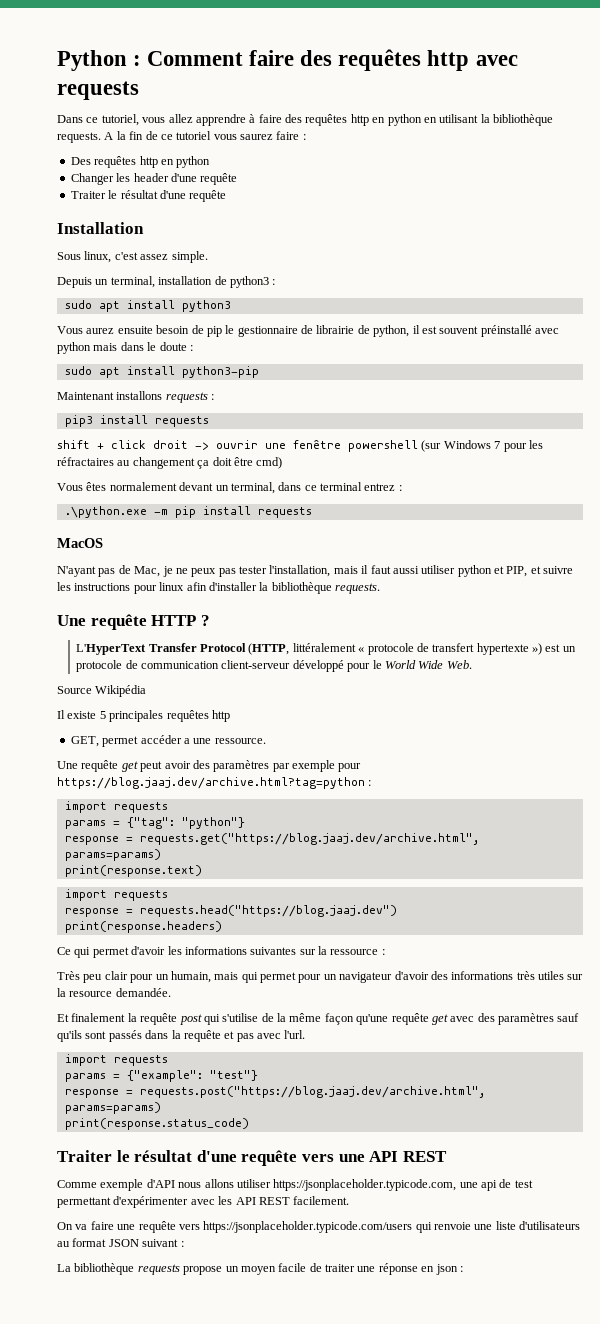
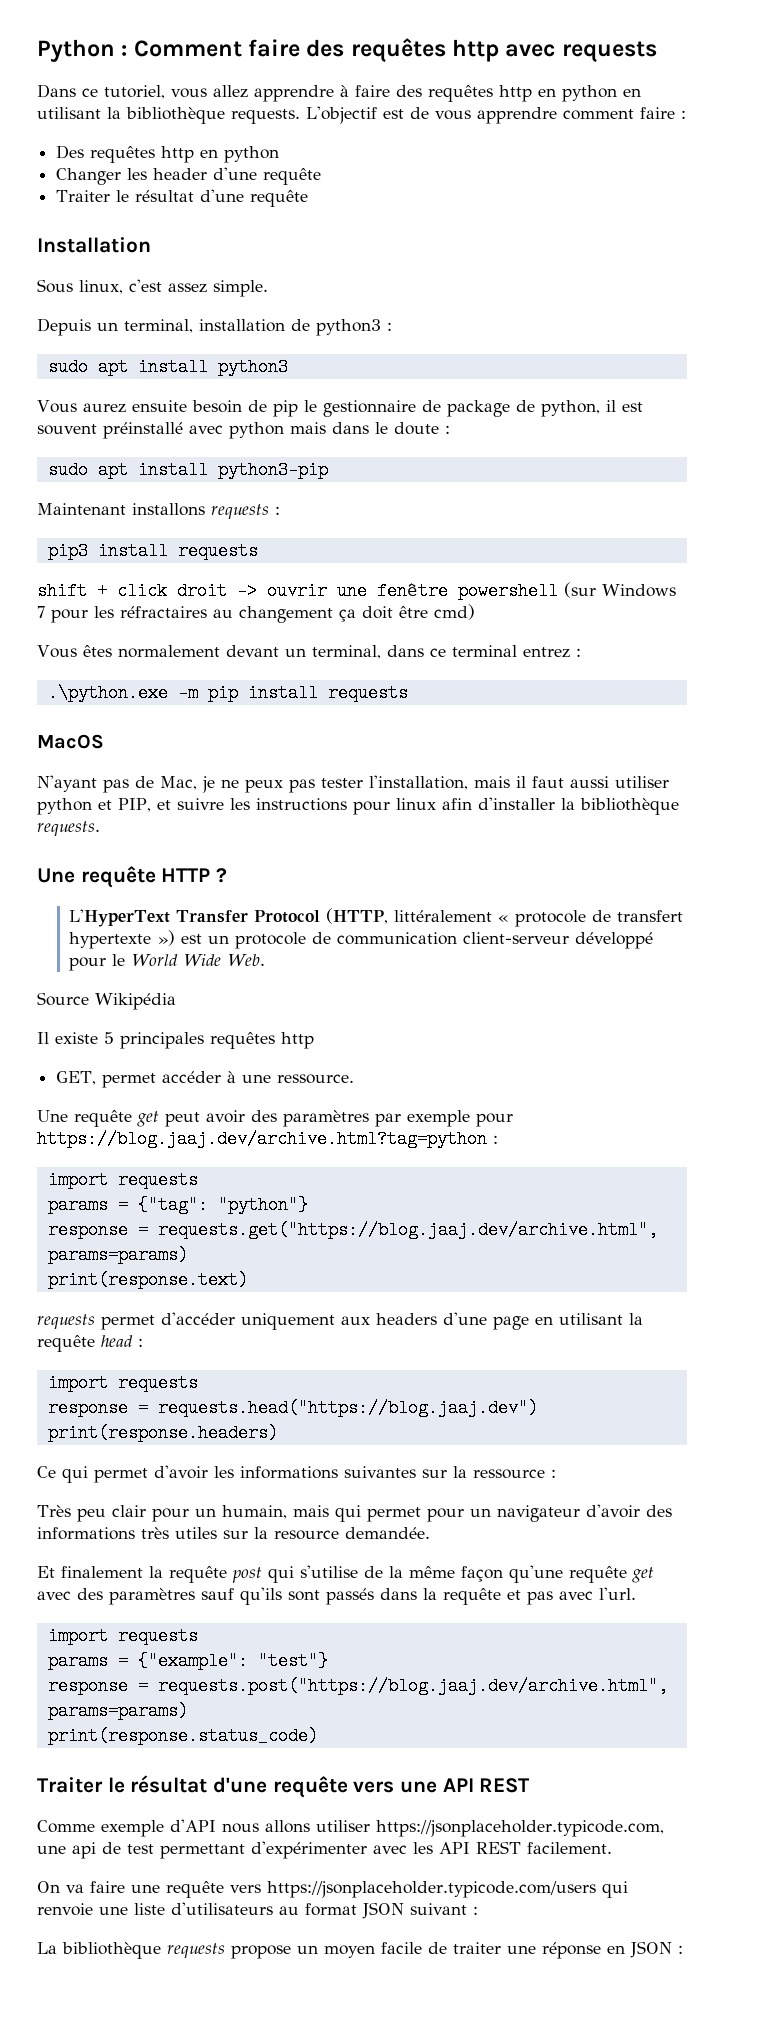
[104,131,273,140] A la fin de ce tutoriel vous saurez -> [306,106,634,124] L'objectif est de vous apprendre comment
[316,325,355,334] librairie -> [446,400,510,417] package
[183,738,190,744] a -> [227,1071,237,1083] à
(202, 871) none -> [37,1312,643,1330] [37,1335,143,1352] // requests permet d'accéder uniquement aux headers d'une page en utilisant la requête head :
[435,1264,458,1275] json -> [630,1941,672,1958] JSON

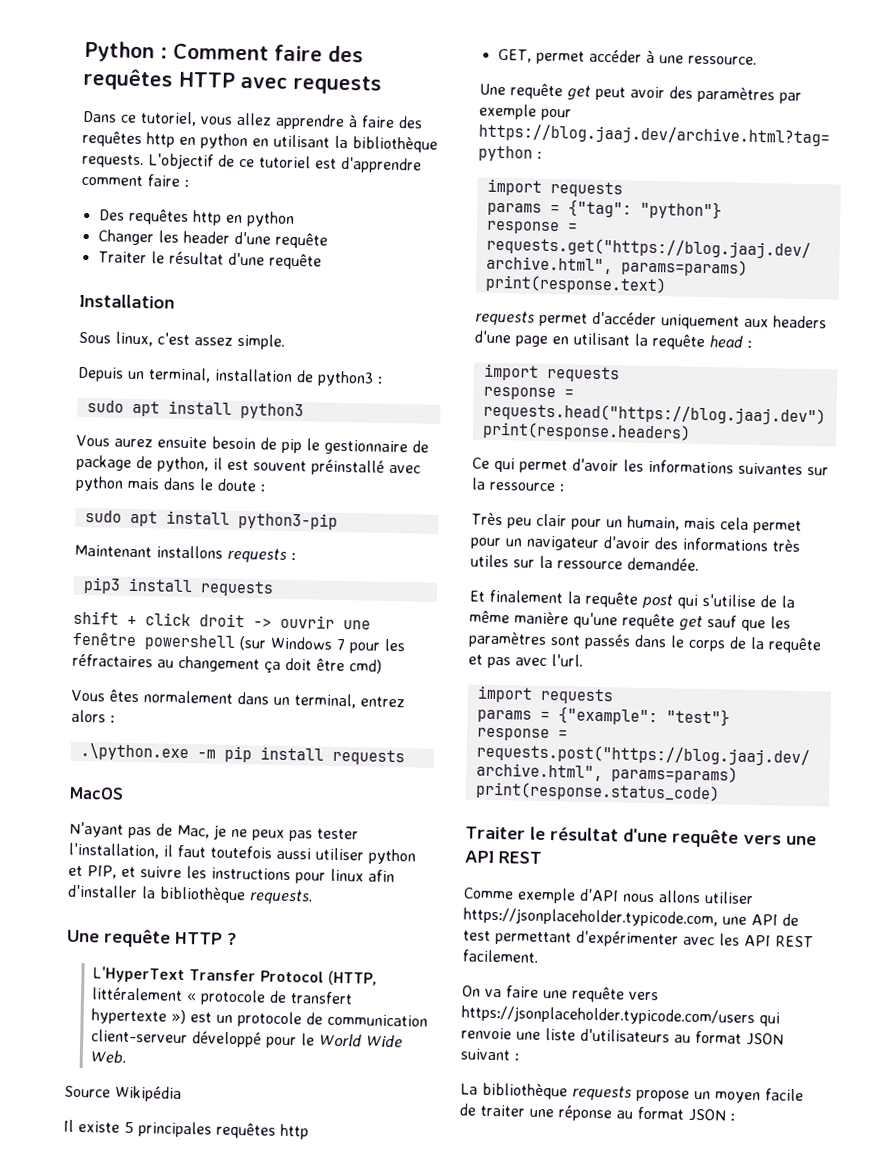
[452,39,500,62] http -> [178,71,235,88] HTTP
[383,107,557,124] est de vous apprendre -> [218,154,422,174] de ce tutoriel est d'apprendre
[225,645,570,659] devant un terminal, dans ce terminal entrez -> [237,692,405,709] [71,709,106,723] dans un terminal, entrez alors
[474,776,510,788] mais -> (159, 850) none
(564, 782) none -> [210,845,272,859] toutefois
[334,1505,361,1522] qui -> [719,517,749,530] cela
[274,1530,339,1540] resource -> [557,560,623,570] ressource
[461,1566,503,1582] façon -> [514,611,569,625] manière
[37,1587,417,1605] avec des paramètres sauf qu'ils sont passés dans -> [707,615,791,632] [468,631,747,652] sauf que les paramètres sont passés dans le corps de
[72,1842,96,1859] api -> [750,914,778,926] API
[607,1945,625,1954] en -> [616,1106,684,1120] au format

